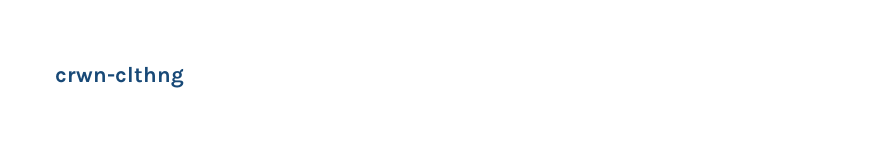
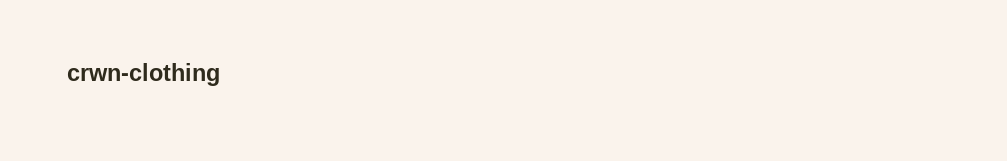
[55,66,184,88] crwn-clthng -> [67,63,220,86] crwn-clothing

